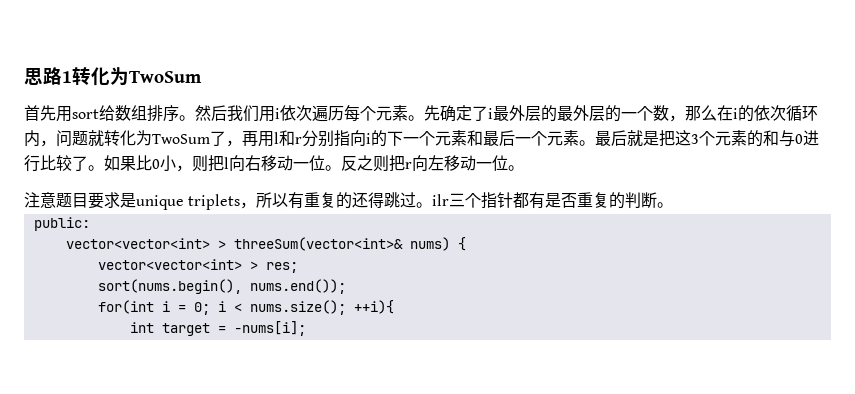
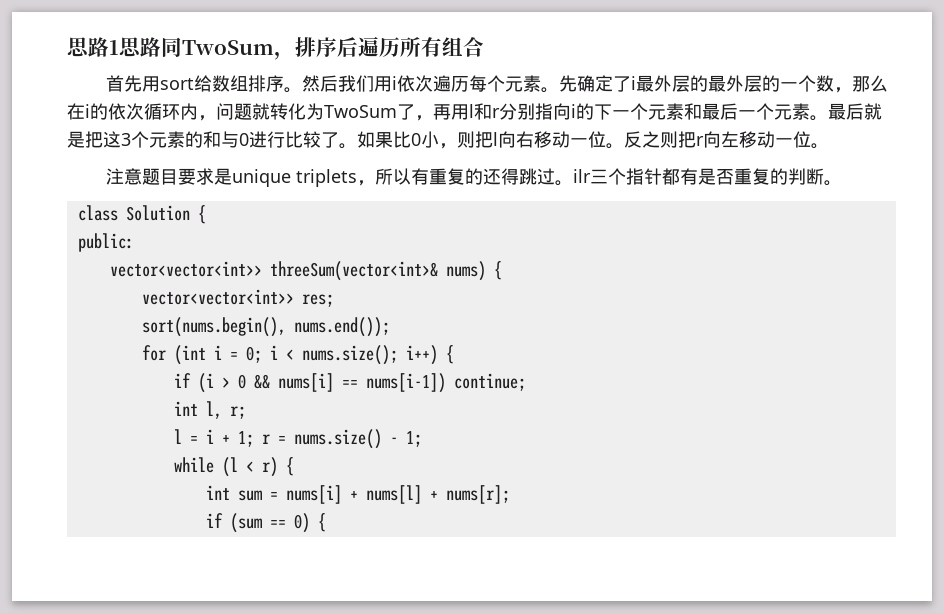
[72,67,202,86] 转化为TwoSum -> [119,37,484,60] 思路同TwoSum，排序后遍历所有组合
(674, 205) none -> [77,205,206,224] // class Solution {
[65,238,226,249] vector<vector<int> > -> [109,261,262,277] vector<vector<int>>
[97,259,258,270] vector<vector<int> > -> [141,289,294,305] vector<vector<int>>
[97,300,154,314] for(int -> [141,345,206,365] for (int
[353,300,394,314] [129,321,306,336] ++i){ // int target = -nums[i]; -> [405,345,454,365] [173,373,526,393] [173,401,246,419] [173,429,422,449] [173,457,294,477] [205,485,510,504] [205,513,326,533] i++) { // if (i > 0 && nums[i] == nums[i-1]) continue; // int l, r; // l = i + 1; r = nums.size() - 1; // while (l < r) { // int sum = nums[i] + nums[l] + nums[r]; // if (sum == 0) {

